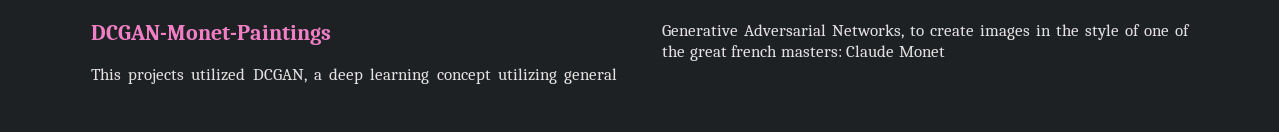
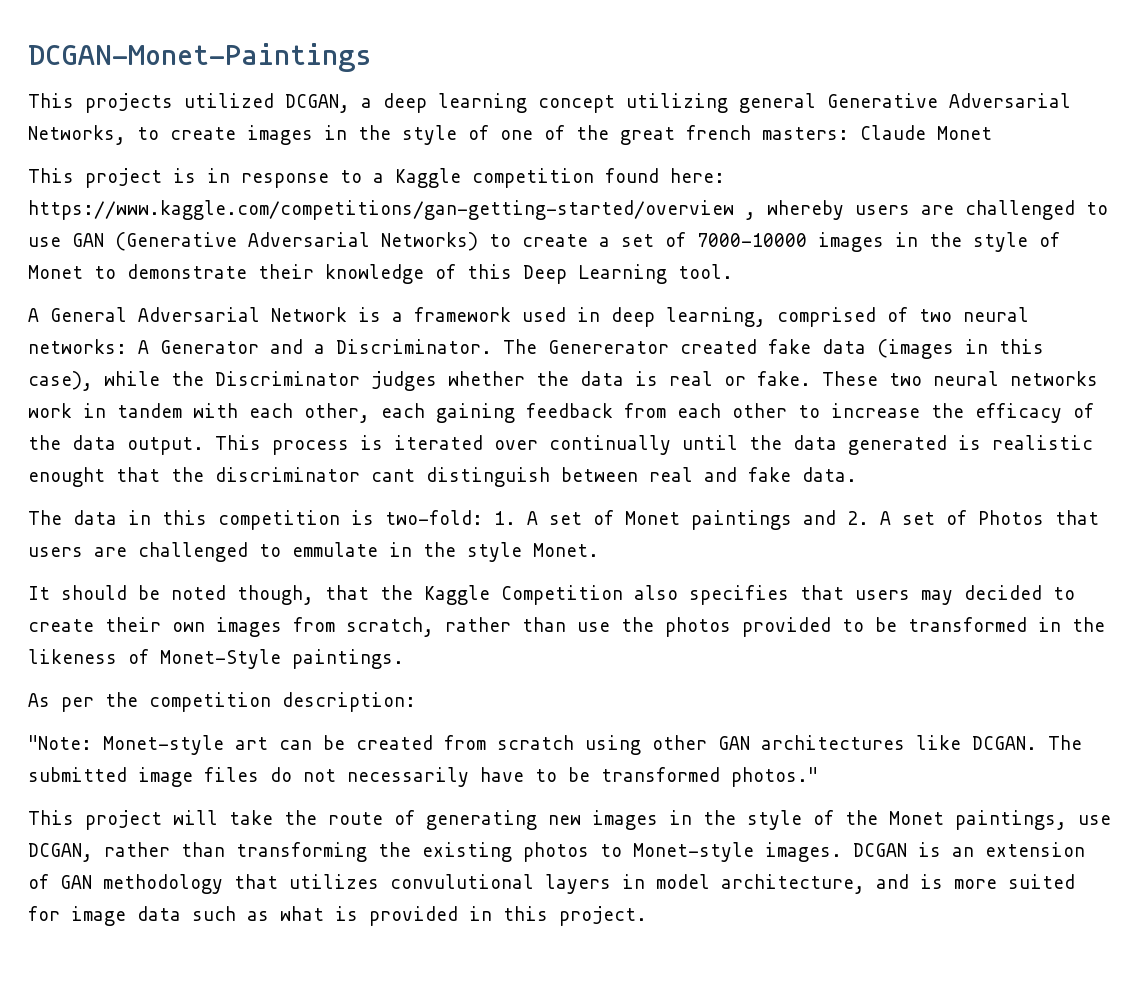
(945, 51) none -> [28,168,725,188] [28,200,1108,220] [28,232,1060,252] [28,264,733,284] [28,307,1029,327] [28,339,1044,359] [28,371,1098,391] [28,403,1094,423] [28,435,1093,455] [28,467,857,487] [28,510,1099,530] [28,542,599,562] [28,585,1075,605] [28,617,1105,637] [28,649,404,669] [28,692,416,712] [28,735,1082,755] [28,767,818,787] [28,810,1111,830] [28,842,1085,862] [28,874,1075,894] [28,906,647,926] // This project is in response to a Kaggle competition found here: https://www.kaggle.com/competitions/gan-getting-started/overview , whereby users are challenged to use GAN (Generative Adversarial Networks) to create a set of 7000-10000 images in the style of Monet to demonstrate their knowledge of this Deep Learning tool. // A General Adversarial Network is a framework used in deep learning, comprised of two neural networks: A Generator and a Discriminator. The Genererator created fake data (images in this case), while the Discriminator judges whether the data is real or fake. These two neural networks work in tandem with each other, each gaining feedback from each other to increase the efficacy of the data output. This process is iterated over continually until the data generated is realistic enought that the discriminator cant distinguish between real and fake data. // The data in this competition is two-fold: 1. A set of Monet paintings and 2. A set of Photos that users are challenged to emmulate in the style Monet. // It should be noted though, that the Kaggle Competition also specifies that users may decided to create their own images from scratch, rather than use the photos provided to be transformed in the likeness of Monet-Style paintings. // As per the competition description: // "Note: Monet-style art can be created from scratch using other GAN architectures like DCGAN. The submitted image files do not necessarily have to be transformed photos." // This project will take the route of generating new images in the style of the Monet paintings, use DCGAN, rather than transforming the existing photos to Monet-style images. DCGAN is an extension of GAN methodology that utilizes convulutional layers in model architecture, and is more suited for image data such as what is provided in this project.

